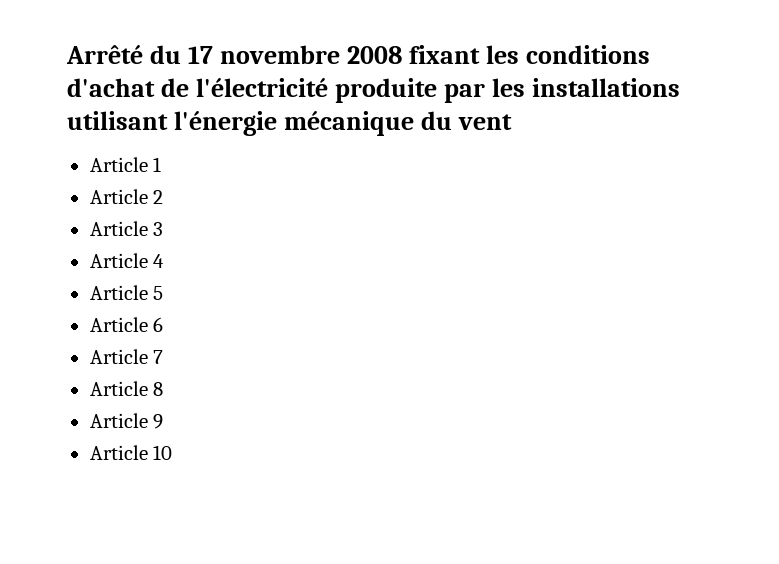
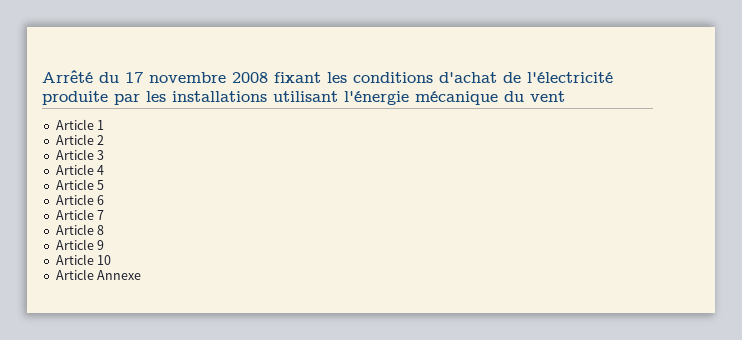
(173, 452) none -> [55,269,142,280] // Article Annexe

